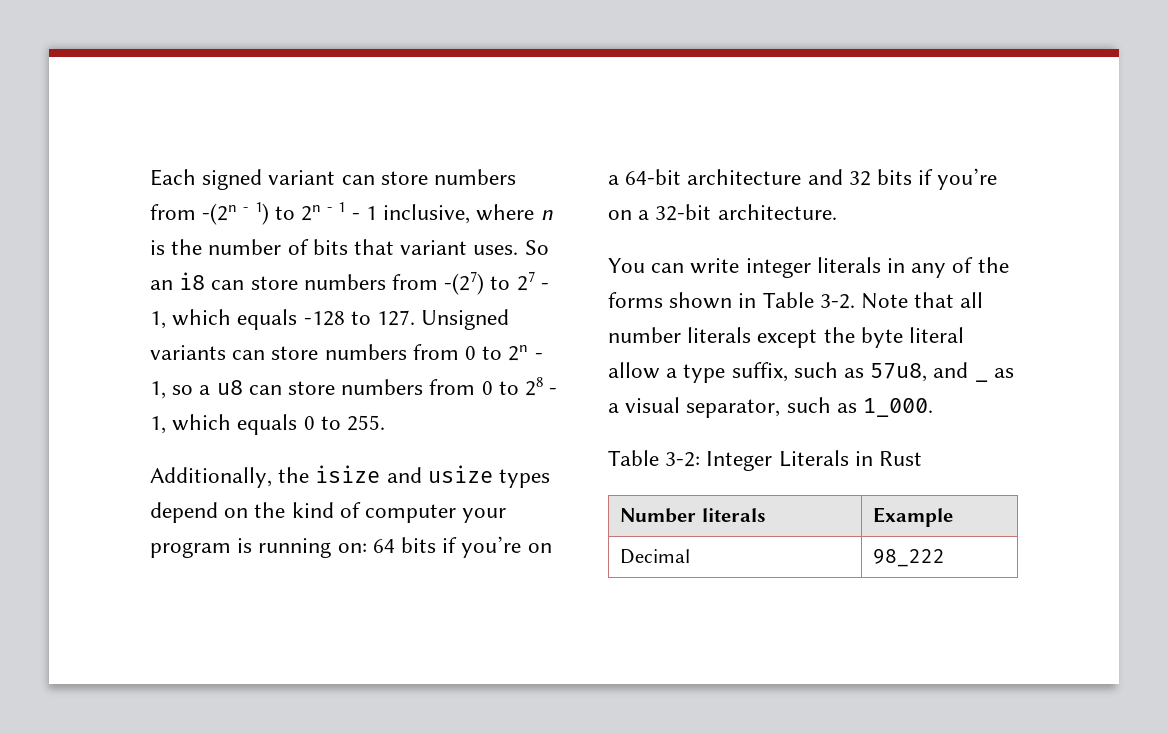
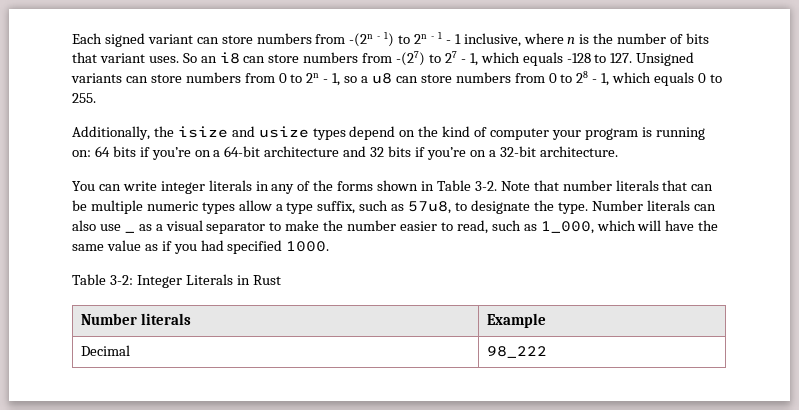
[960,292,984,308] all -> (559, 185) none
[757,327,965,348] except the byte literal -> [662,180,714,191] [72,200,235,214] that can be multiple numeric types
[933,362,969,378] [974,378,988,382] [993,368,1014,378] [608,397,934,418] and _ as a visual separator, such as 1_000. -> [455,200,716,214] [72,220,121,231] [124,231,135,233] [138,220,719,234] [72,240,330,254] to designate the type. Number literals can also use _ as a visual separator to make the number easier to read, such as 1_000, which will have the same value as if you had specified 1000.

